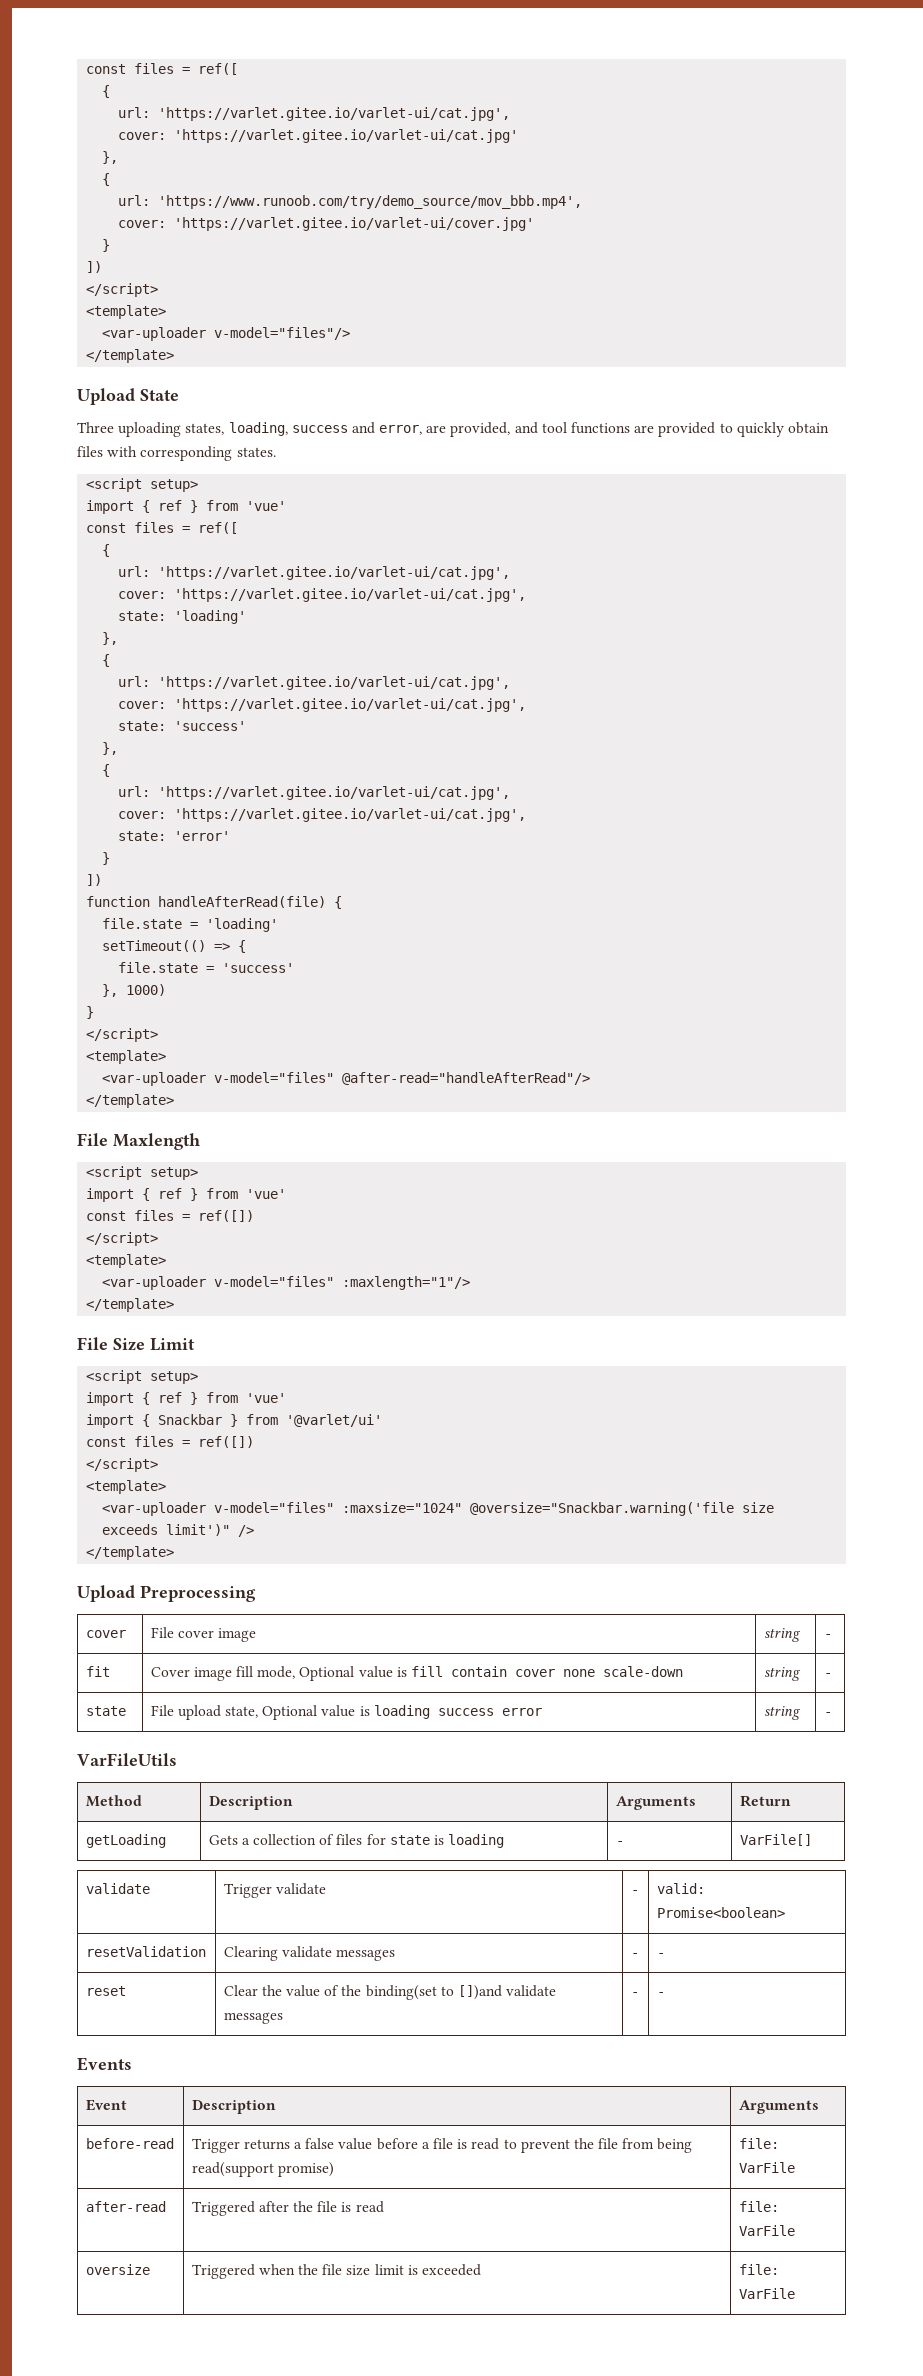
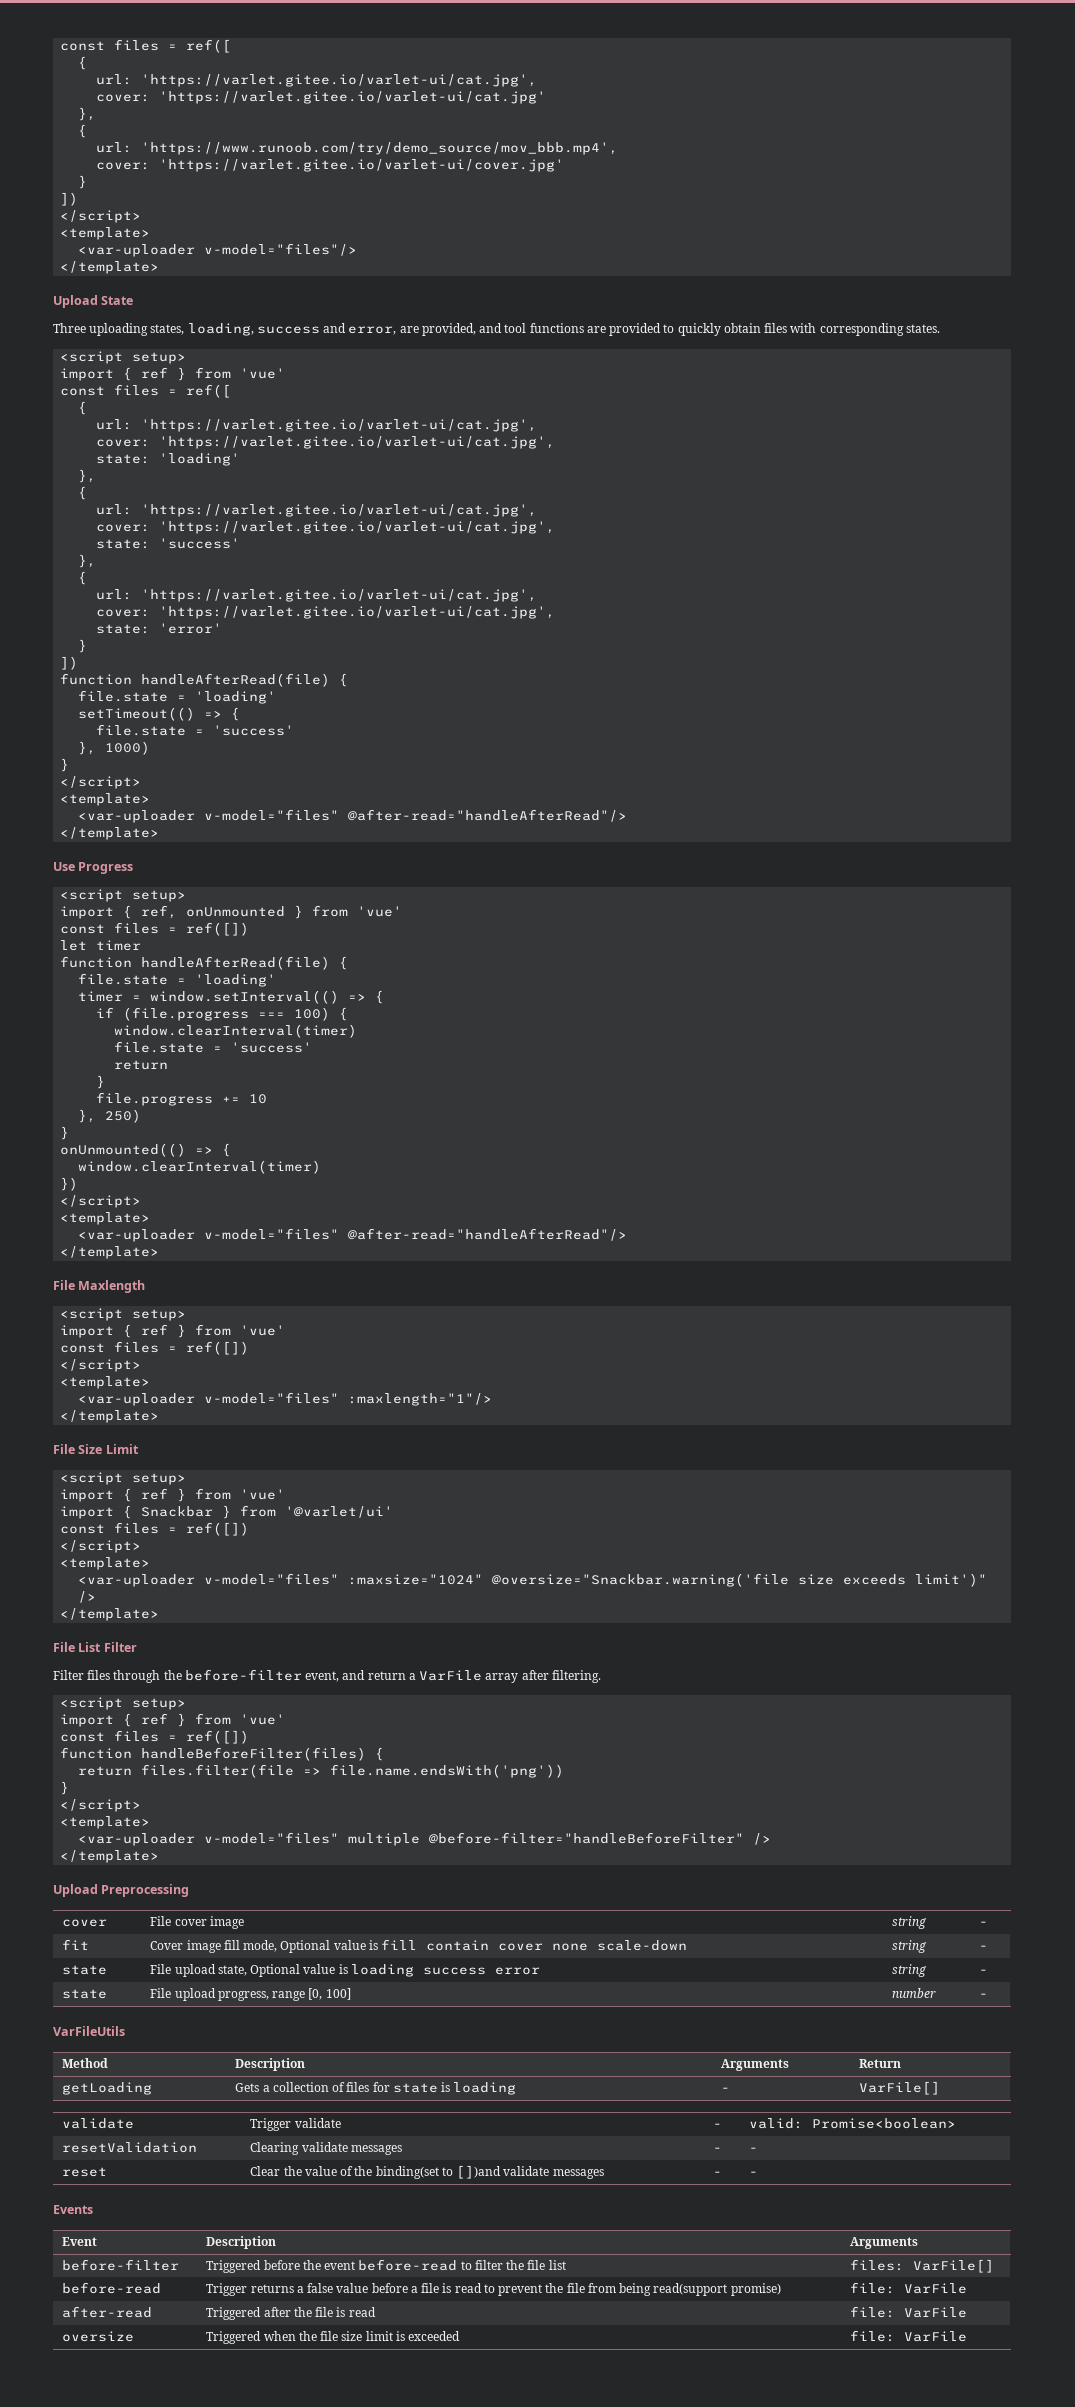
(175, 1101) none -> [53,862,134,874] [60,889,187,902] [60,905,403,919] [60,922,250,936] [60,940,142,951] [60,956,349,970] [78,973,277,987] [78,990,385,1004] [96,1007,349,1021] [114,1024,358,1038] [114,1041,313,1053] [114,1060,169,1070] [96,1075,106,1089] [96,1092,268,1106] [78,1109,142,1123] [60,1126,70,1140] [60,1143,232,1157] [78,1160,322,1174] [60,1177,79,1191] [60,1195,142,1208] [60,1212,151,1225] [78,1228,628,1242] [60,1246,160,1259] // Use Progress // <script setup> // import { ref, onUnmounted } from 'vue' // const files = ref([]) // let timer // function handleAfterRead(file) { // file.state = 'loading' // timer = window.setInterval(() => { // if (file.progress === 100) { // window.clearInterval(timer) // file.state = 'success' // return // } // file.progress += 10 // }, 250) // } // onUnmounted(() => { // window.clearInterval(timer) // }) // </script> // <template> // <var-uploader v-model="files" @after-read="handleAfterRead"/> // </template>
(175, 1553) none -> [53,1642,137,1652] [53,1669,601,1683] [60,1697,187,1710] [60,1713,286,1727] [60,1730,250,1744] [60,1747,385,1761] [78,1764,565,1778] [60,1781,70,1795] [60,1799,142,1812] [60,1816,151,1829] [78,1832,772,1846] [60,1850,160,1863] // File List Filter // Filter files through the before-filter event, and return a VarFile array after filtering. // <script setup> // import { ref } from 'vue' // const files = ref([]) // function handleBeforeFilter(files) { // return files.filter(file => file.name.endsWith('png')) // } // </script> // <template> // <var-uploader v-model="files" multiple @before-filter="handleBeforeFilter" /> // </template>
(832, 1714) none -> [62,1989,108,1999] [150,1988,351,2001] [892,1988,937,1998] [979,1993,989,1998] // state | File upload progress, range [0, 100] | number | -
(819, 2107) none -> [62,2259,180,2271] [206,2259,566,2273] [850,2259,995,2273] // before-filter | Triggered before the event before-read to filter the file list | files: VarFile[]

